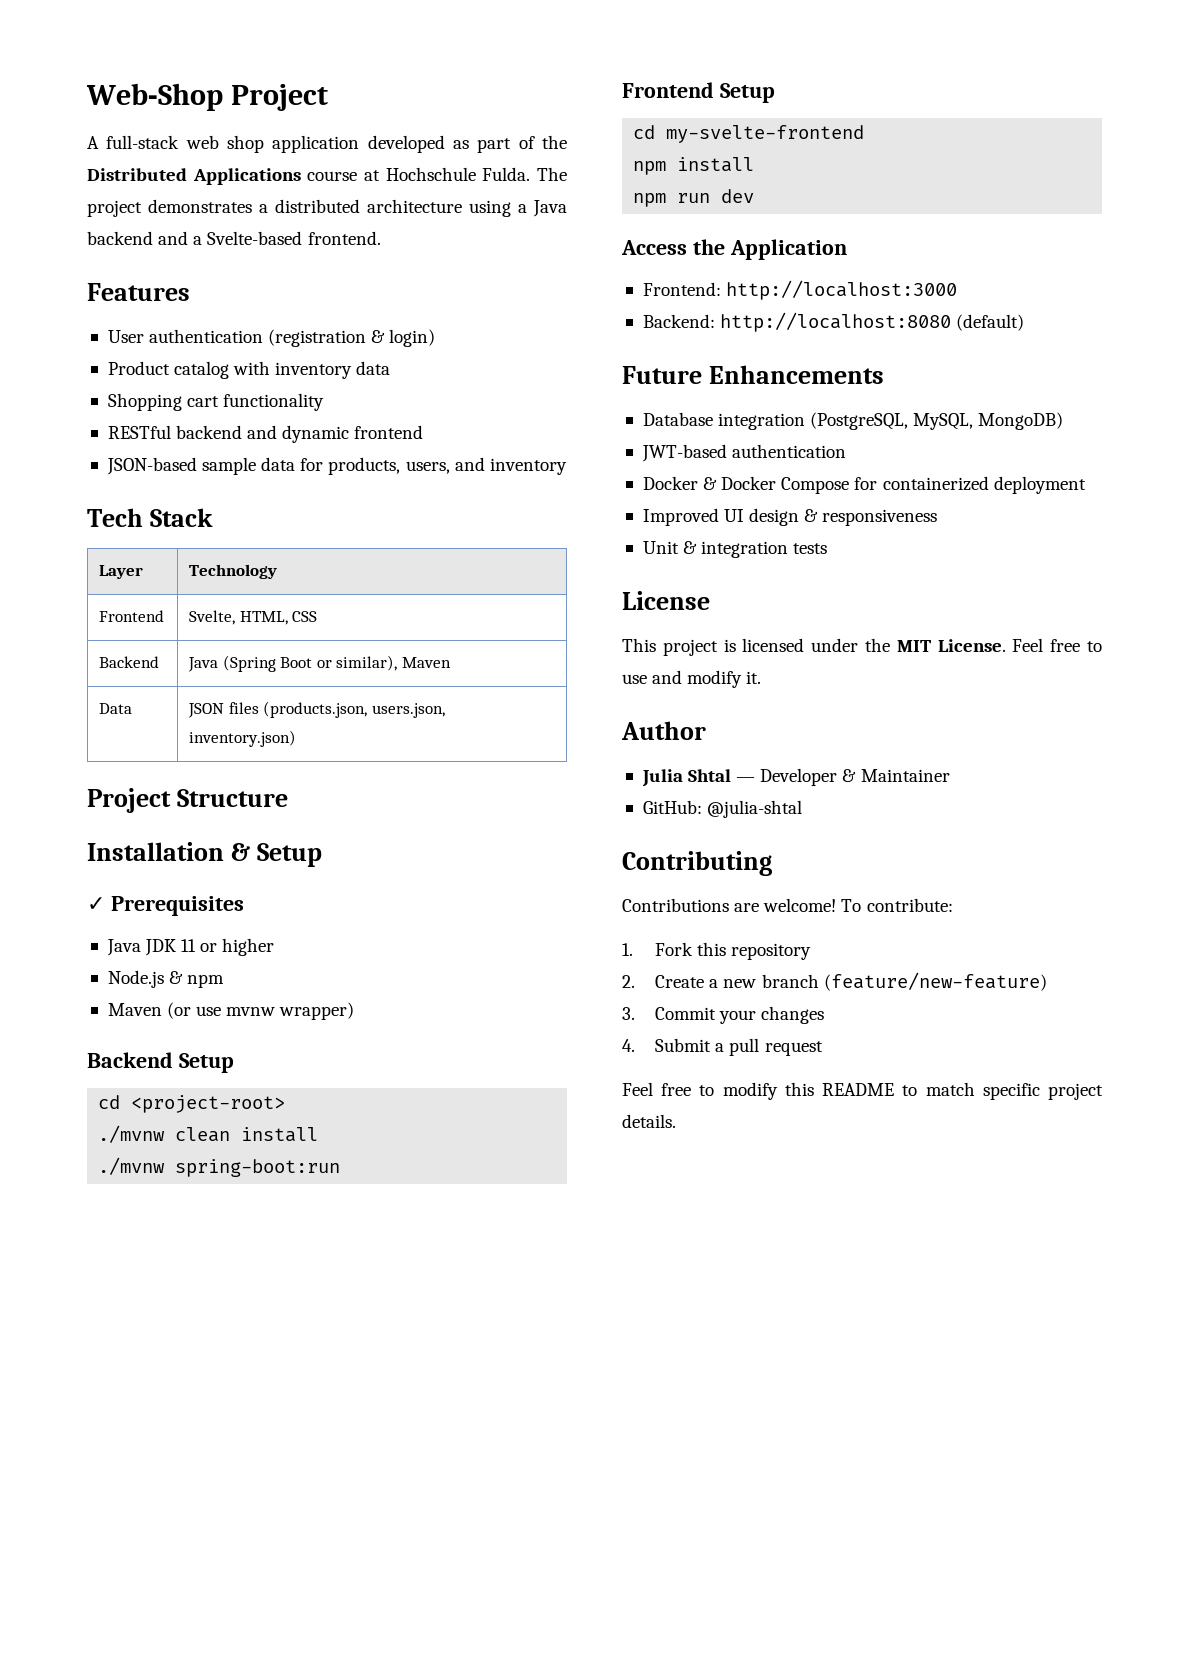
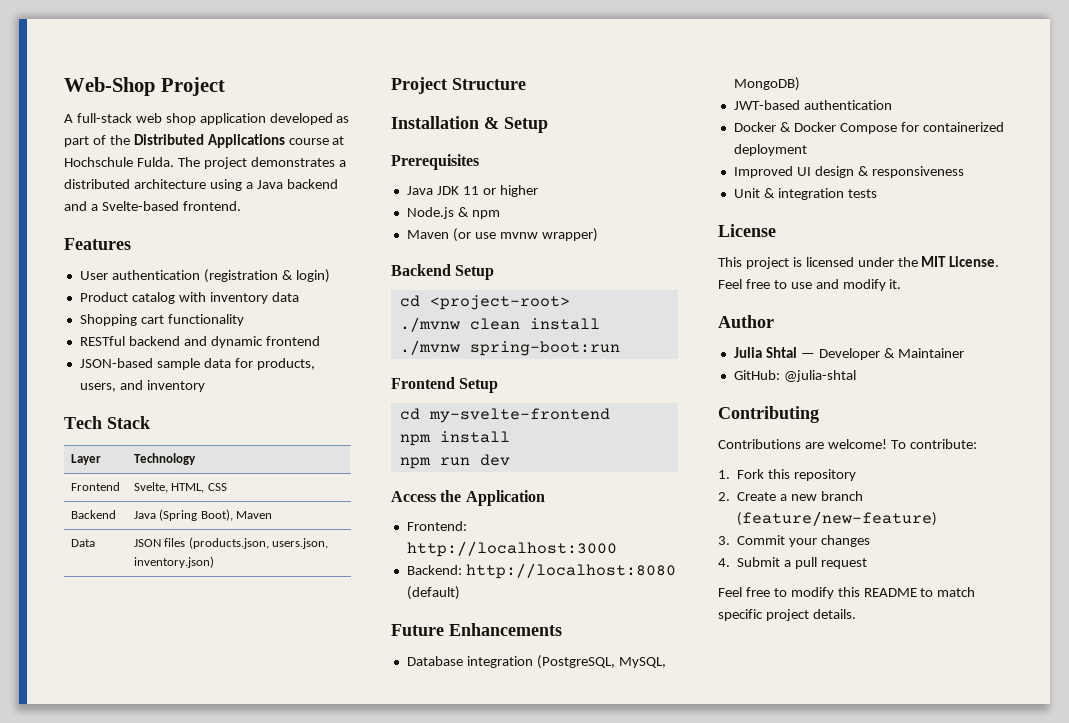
[280,655,398,671] Boot or similar), -> [200,509,233,521] Boot),
[87,897,105,911] ✓ -> (548, 125) none

